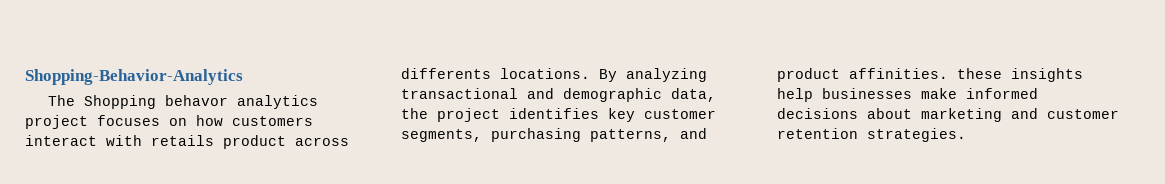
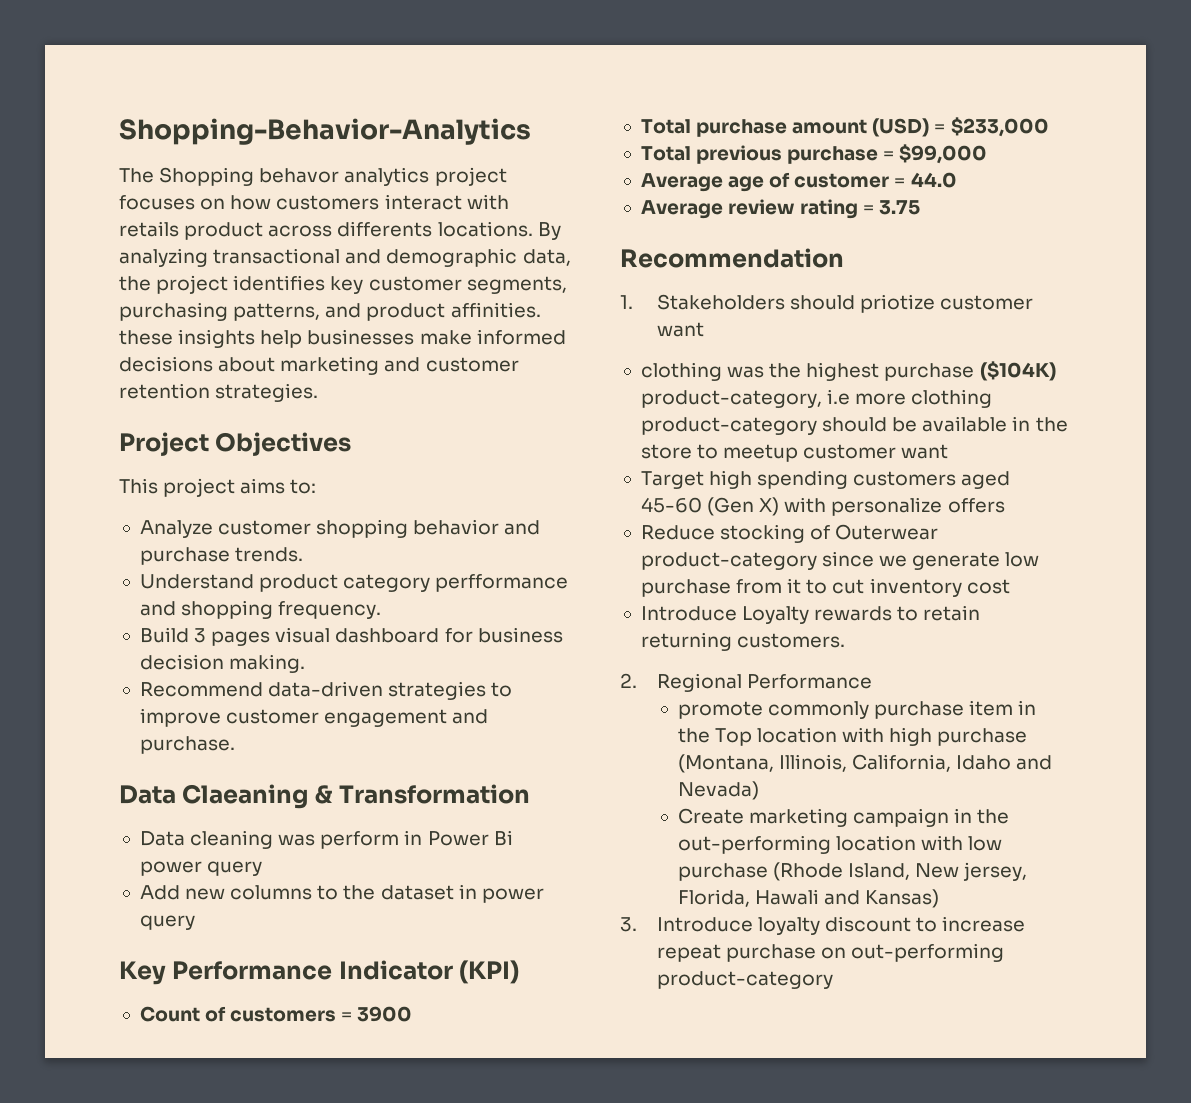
(966, 135) none -> [119,432,352,456] [119,478,317,497] [139,519,541,538] [139,547,304,565] [139,574,569,592] [139,600,382,619] [139,627,563,646] [139,654,306,673] [139,681,513,700] [139,708,489,727] [139,736,235,754] [119,784,531,809] [139,830,513,849] [139,861,263,876] [139,884,544,903] [139,915,195,930] [119,960,520,985] [139,1006,413,1022] [640,117,1049,137] [640,144,988,164] [640,172,957,192] [640,199,921,219] [620,248,844,268] [620,294,1034,313] [656,322,704,337] [640,361,1056,381] [640,389,993,408] [640,416,1068,435] [640,444,949,462] [640,470,1011,489] [640,497,1005,516] [640,524,939,543] [640,551,1040,570] [640,578,1010,597] [640,605,981,624] [640,632,846,651] [620,673,872,692] [677,700,1037,719] [677,727,1028,746] [677,754,1053,773] [677,781,759,800] [677,808,1010,827] [677,835,1003,854] [677,862,1028,881] [677,889,940,908] [620,916,1026,935] [656,943,1005,962] [656,971,833,989] // Project Objectives // This project aims to: // Analyze customer shopping behavior and purchase trends. // Understand product category perfformance and shopping frequency. // Build 3 pages visual dashboard for business decision making. // Recommend data-driven strategies to improve customer engagement and purchase. // Data Claeaning & Transformation // Data cleaning was perform in Power Bi power query // Add new columns to the dataset in power query // Key Performance Indicator (KPI) // Count of customers = 3900 // Total purchase amount (USD) = $233,000 // Total previous purchase = $99,000 // Average age of customer = 44.0 // Average review rating = 3.75 // Recommendation // 1. Stakeholders should priotize customer want // clothing was the highest purchase ($104K) product-category, i.e more clothing product-category should be available in the store to meetup customer want // Target high spending customers aged 45-60 (Gen X) with personalize offers // Reduce stocking of Outerwear product-category since we generate low purchase from it to cut inventory cost // Introduce Loyalty rewards to retain returning customers. // 2. Regional Performance // promote commonly purchase item in the Top location with high purchase (Montana, Illinois, California, Idaho and Nevada) // Create marketing campaign in the out-performing location with low purchase (Rhode Island, New jersey, Florida, Hawali and Kansas) // 3. Introduce loyalty discount to increase repeat purchase on out-performing product-category

